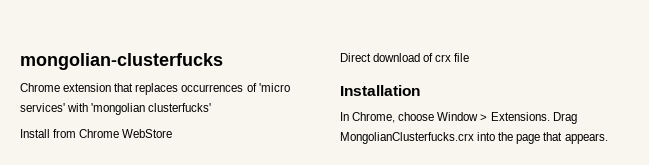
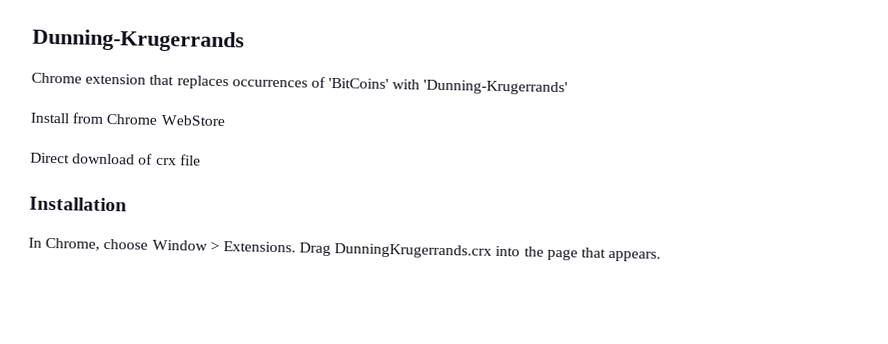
[20,53,223,70] mongolian-clusterfucks -> [32,28,245,53] Dunning-Krugerrands
[258,83,290,92] [20,103,212,115] 'micro services' with 'mongolian clusterfucks' -> [328,77,569,96] 'BitCoins' with 'Dunning-Krugerrands'
[340,132,474,144] MongolianClusterfucks.crx -> [334,243,493,259] DunningKrugerrands.crx

